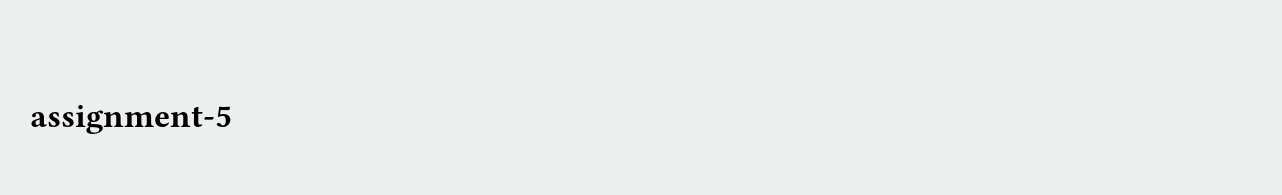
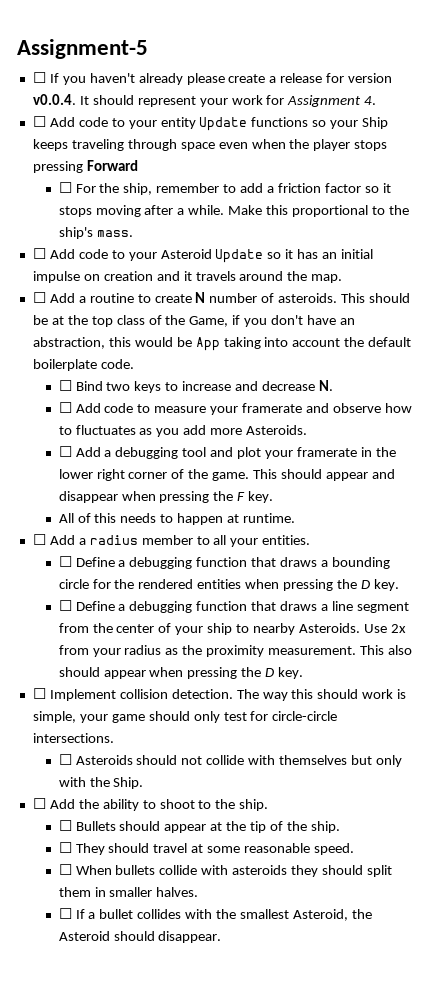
[30,105,232,134] assignment-5 -> [17,39,148,59] [32,72,393,85] [32,94,377,107] [32,116,389,131] [32,139,388,151] [32,160,138,173] [58,182,391,195] [58,205,409,217] [58,227,133,239] [32,248,374,263] [32,271,343,283] [32,292,411,303] [32,315,355,327] [32,337,412,351] [32,359,134,371] [58,380,333,393] [58,402,412,415] [58,425,308,437] [58,446,396,459] [58,469,395,481] [58,491,274,503] [58,513,296,525] [32,534,311,547] [58,556,390,569] [58,579,399,591] [58,600,409,613] [58,623,406,635] [58,645,412,657] [58,667,304,679] [32,688,407,701] [32,711,338,723] [32,733,114,743] [58,754,402,767] [58,777,144,789] [32,798,269,811] [58,820,340,833] [58,842,355,855] [58,864,392,877] [58,887,199,897] [58,908,372,921] [58,931,222,943] Assignment-5 // ☐ If you haven't already please create a release for version v0.0.4. It should represent your work for Assignment 4. // ☐ Add code to your entity Update functions so your Ship keeps traveling through space even when the player stops pressing Forward // ☐ For the ship, remember to add a friction factor so it stops moving after a while. Make this proportional to the ship's mass. // ☐ Add code to your Asteroid Update so it has an initial impulse on creation and it travels around the map. // ☐ Add a routine to create N number of asteroids. This should be at the top class of the Game, if you don't have an abstraction, this would be App taking into account the default boilerplate code. // ☐ Bind two keys to increase and decrease N. // ☐ Add code to measure your framerate and observe how to fluctuates as you add more Asteroids. // ☐ Add a debugging tool and plot your framerate in the lower right corner of the game. This should appear and disappear when pressing the F key. // All of this needs to happen at runtime. // ☐ Add a radius member to all your entities. // ☐ Define a debugging function that draws a bounding circle for the rendered entities when pressing the D key. // ☐ Define a debugging function that draws a line segment from the center of your ship to nearby Asteroids. Use 2x from your radius as the proximity measurement. This also should appear when pressing the D key. // ☐ Implement collision detection. The way this should work is simple, your game should only test for circle-circle intersections. // ☐ Asteroids should not collide with themselves but only with the Ship. // ☐ Add the ability to shoot to the ship. // ☐ Bullets should appear at the tip of the ship. // ☐ They should travel at some reasonable speed. // ☐ When bullets collide with asteroids they should split them in smaller halves. // ☐ If a bullet collides with the smallest Asteroid, the Asteroid should disappear.

